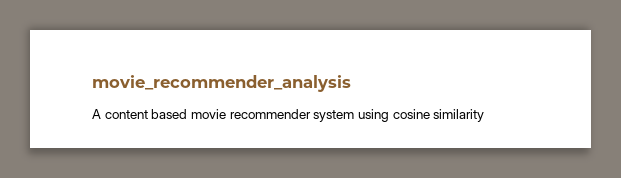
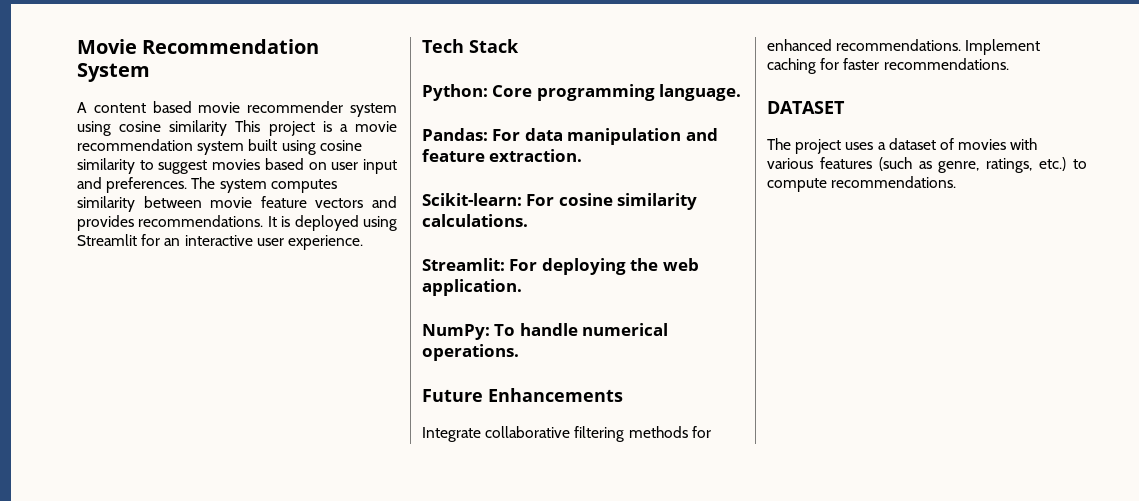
[92,75,351,92] movie_recommender_analysis -> [77,39,320,54] [77,63,150,82] Movie Recommendation System
(485, 115) none -> [235,120,397,136] [77,139,362,155] [77,158,398,174] [77,177,337,193] [77,196,397,212] [77,215,397,231] [77,234,363,250] [422,39,519,53] [422,84,742,101] [422,128,718,145] [422,149,583,162] [422,193,698,210] [422,214,528,227] [422,258,699,275] [422,279,522,296] [422,323,669,340] [422,344,519,361] [422,388,623,402] [422,426,711,442] [767,39,1041,55] [767,58,1009,74] [767,101,845,114] [767,138,1038,154] [767,157,1087,173] [767,176,957,192] This project is a movie recommendation system built using cosine similarity to suggest movies based on user input and preferences. The system computes similarity between movie feature vectors and provides recommendations. It is deployed using Streamlit for an interactive user experience. // Tech Stack // Python: Core programming language. // Pandas: For data manipulation and feature extraction. // Scikit-learn: For cosine similarity calculations. // Streamlit: For deploying the web application. // NumPy: To handle numerical operations. // Future Enhancements // Integrate collaborative filtering methods for enhanced recommendations. Implement caching for faster recommendations. // DATASET // The project uses a dataset of movies with various features (such as genre, ratings, etc.) to compute recommendations.

